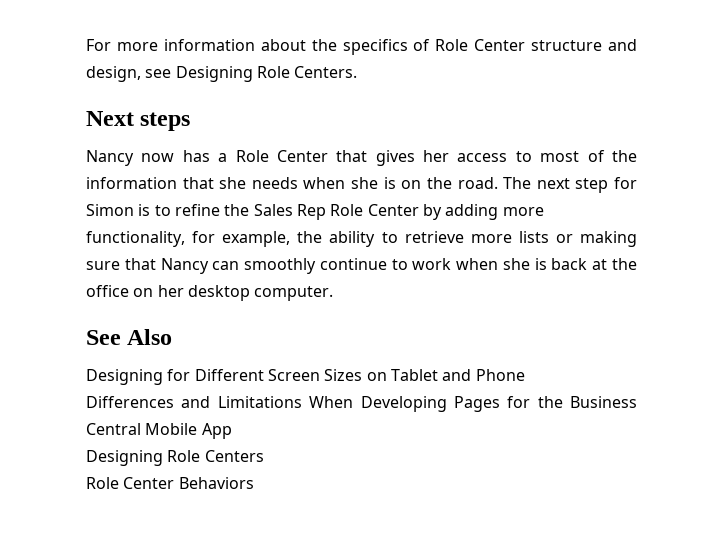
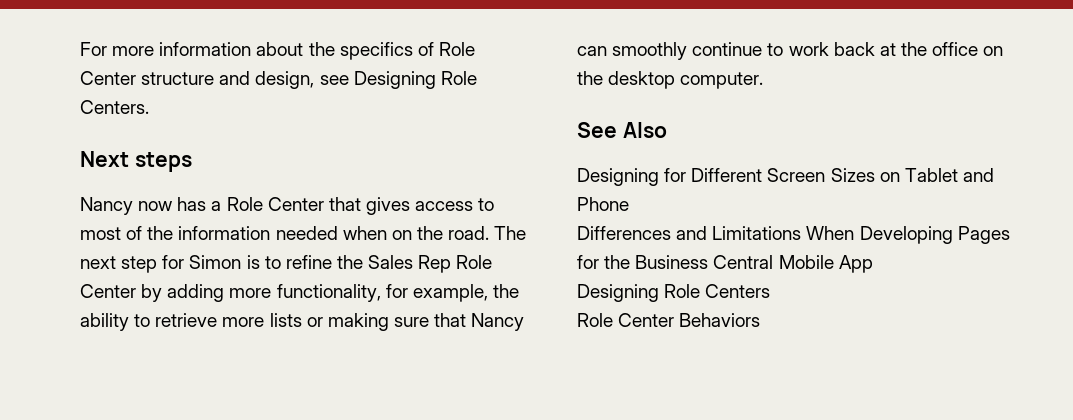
[423,150,450,162] her -> (410, 206) none
[182,177,396,189] that she needs when she is -> [275,226,387,240] needed when
[456,258,547,270] when she is -> (829, 49) none
[157,285,184,297] her -> [577,71,603,85] the

